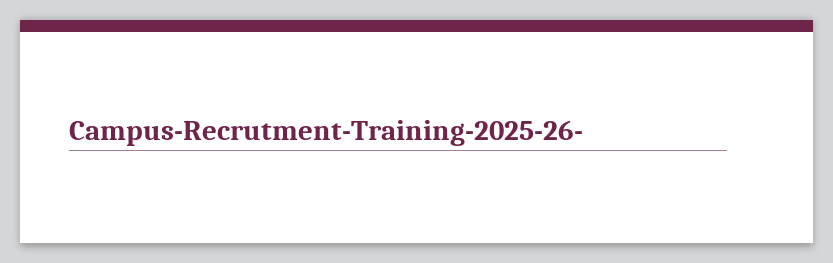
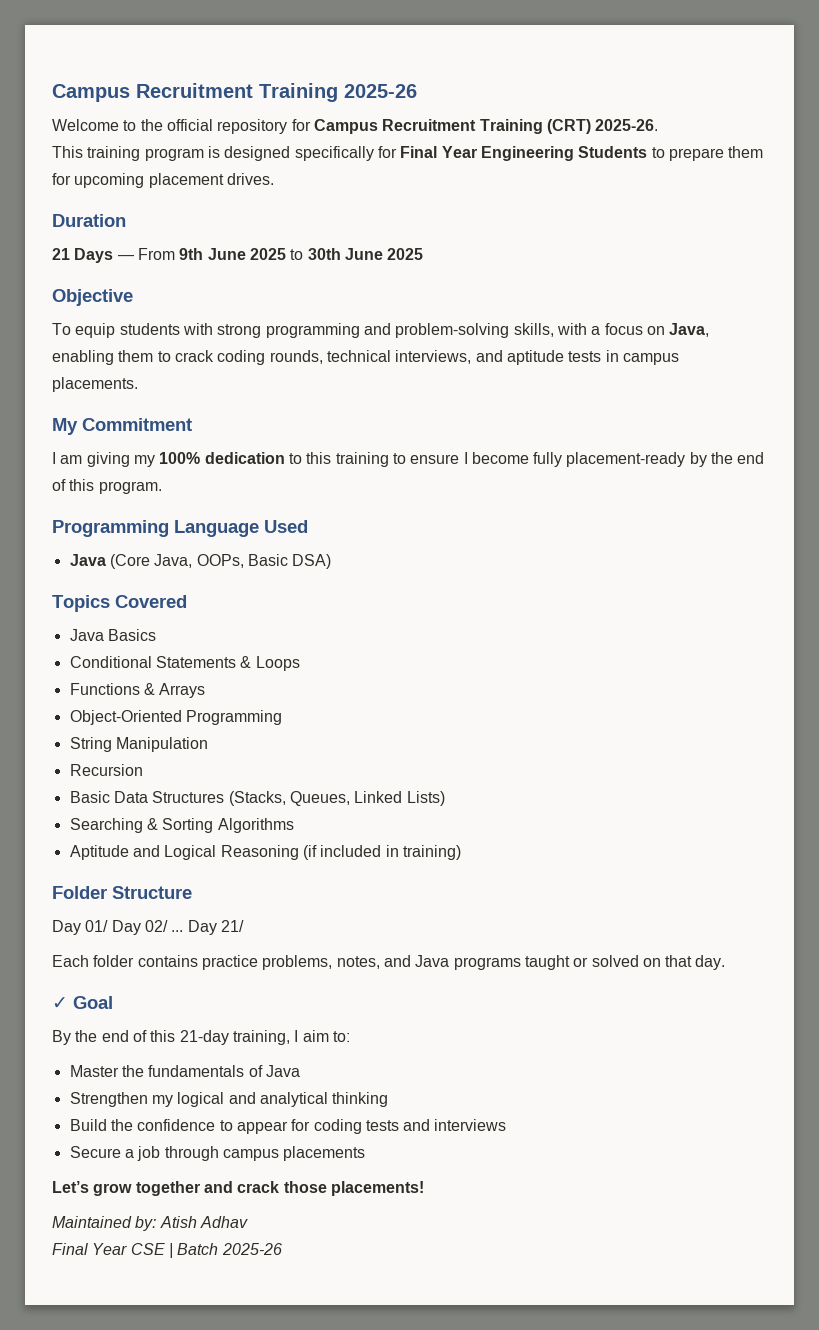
[69,120,583,146] Campus-Recrutment-Training-2025-26- -> [52,83,417,102] [52,119,659,134] [52,146,764,161] [52,173,274,188] [52,214,126,227] [52,248,424,263] [52,289,133,306] [52,323,710,338] [52,350,679,365] [52,377,138,392] [52,418,192,435] [52,452,765,467] [52,479,162,494] [52,520,308,537] [69,554,332,569] [52,595,187,612] [69,629,156,641] [69,656,300,671] [69,683,206,698] [69,710,282,725] [69,737,208,752] [69,764,143,776] [69,791,445,806] [69,818,294,833] [69,845,461,860] [52,886,192,899] [52,920,244,935] [52,955,726,970] [52,996,113,1009] [52,1030,350,1045] [69,1065,300,1077] [69,1092,389,1107] [69,1119,507,1134] [69,1146,366,1161] [52,1181,424,1196] [52,1216,248,1231] [52,1243,282,1258] Campus Recruitment Training 2025-26 // Welcome to the official repository for Campus Recruitment Training (CRT) 2025-26. // This training program is designed specifically for Final Year Engineering Students to prepare them for upcoming placement drives. // Duration // 21 Days — From 9th June 2025 to 30th June 2025 // Objective // To equip students with strong programming and problem-solving skills, with a focus on Java, enabling them to crack coding rounds, technical interviews, and aptitude tests in campus placements. // My Commitment // I am giving my 100% dedication to this training to ensure I become fully placement-ready by the end of this program. // Programming Language Used // Java (Core Java, OOPs, Basic DSA) // Topics Covered // Java Basics // Conditional Statements & Loops // Functions & Arrays // Object-Oriented Programming // String Manipulation // Recursion // Basic Data Structures (Stacks, Queues, Linked Lists) // Searching & Sorting Algorithms // Aptitude and Logical Reasoning (if included in training) // Folder Structure // Day 01/ Day 02/ ... Day 21/ // Each folder contains practice problems, notes, and Java programs taught or solved on that day. // ✓ Goal // By the end of this 21-day training, I aim to: // Master the fundamentals of Java // Strengthen my logical and analytical thinking // Build the confidence to appear for coding tests and interviews // Secure a job through campus placements // Let’s grow together and crack those placements! // Maintained by: Atish Adhav // Final Year CSE | Batch 2025-26

